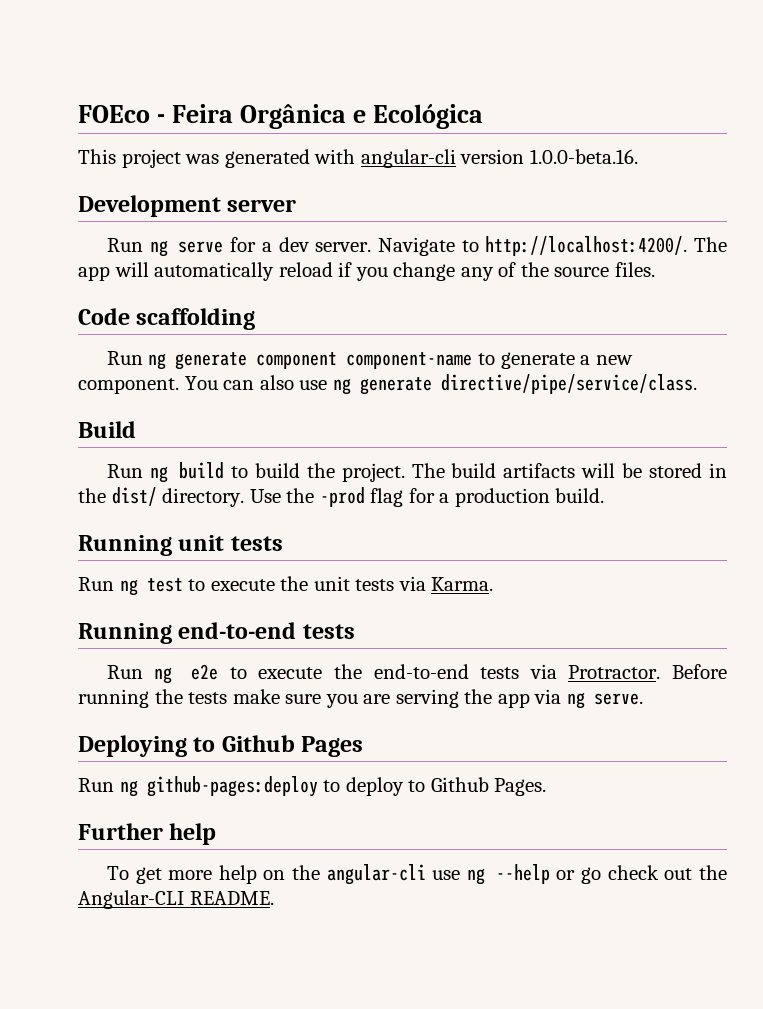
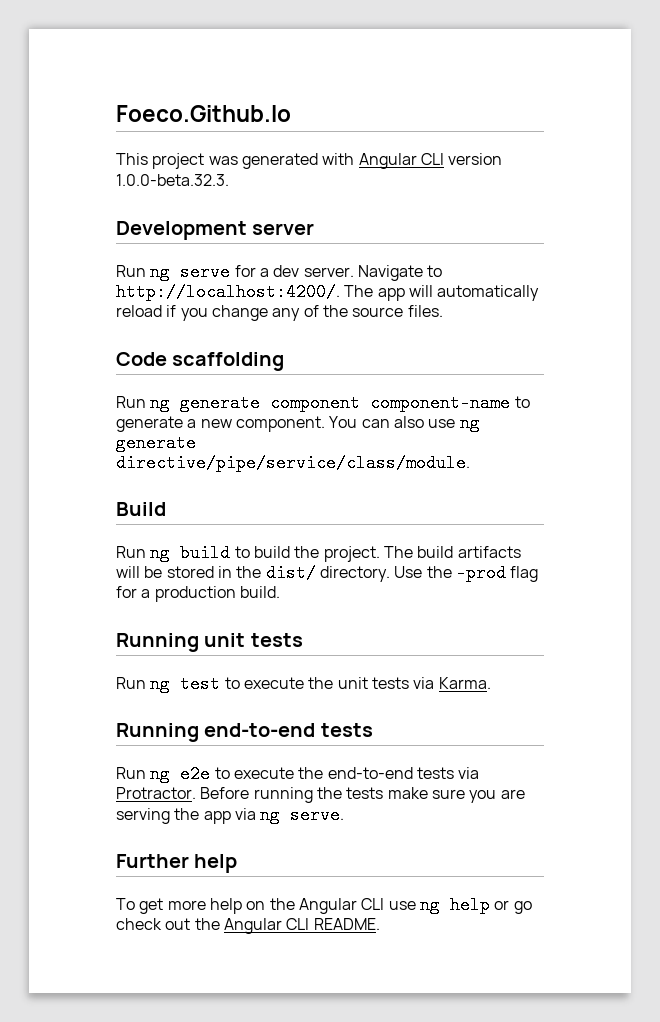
[78,104,484,129] FOEco - Feira Orgânica e Ecológica -> [116,105,291,122] Foeco.Github.Io
[360,149,638,168] angular-cli version 1.0.0-beta.16. -> [358,153,503,169] [116,174,229,186] Angular CLI version 1.0.0-beta.32.3.
[440,374,697,394] directive/pipe/service/class. -> [116,454,470,472] directive/pipe/service/class/module.
[78,735,364,757] [78,776,547,797] // Deploying to Github Pages // Run ng github-pages:deploy to deploy to Github Pages. -> (345, 815) none
[326,864,550,885] angular-cli use ng --help -> [298,896,490,914] Angular CLI use ng help
[78,890,184,909] Angular-CLI -> [223,918,310,934] Angular CLI

